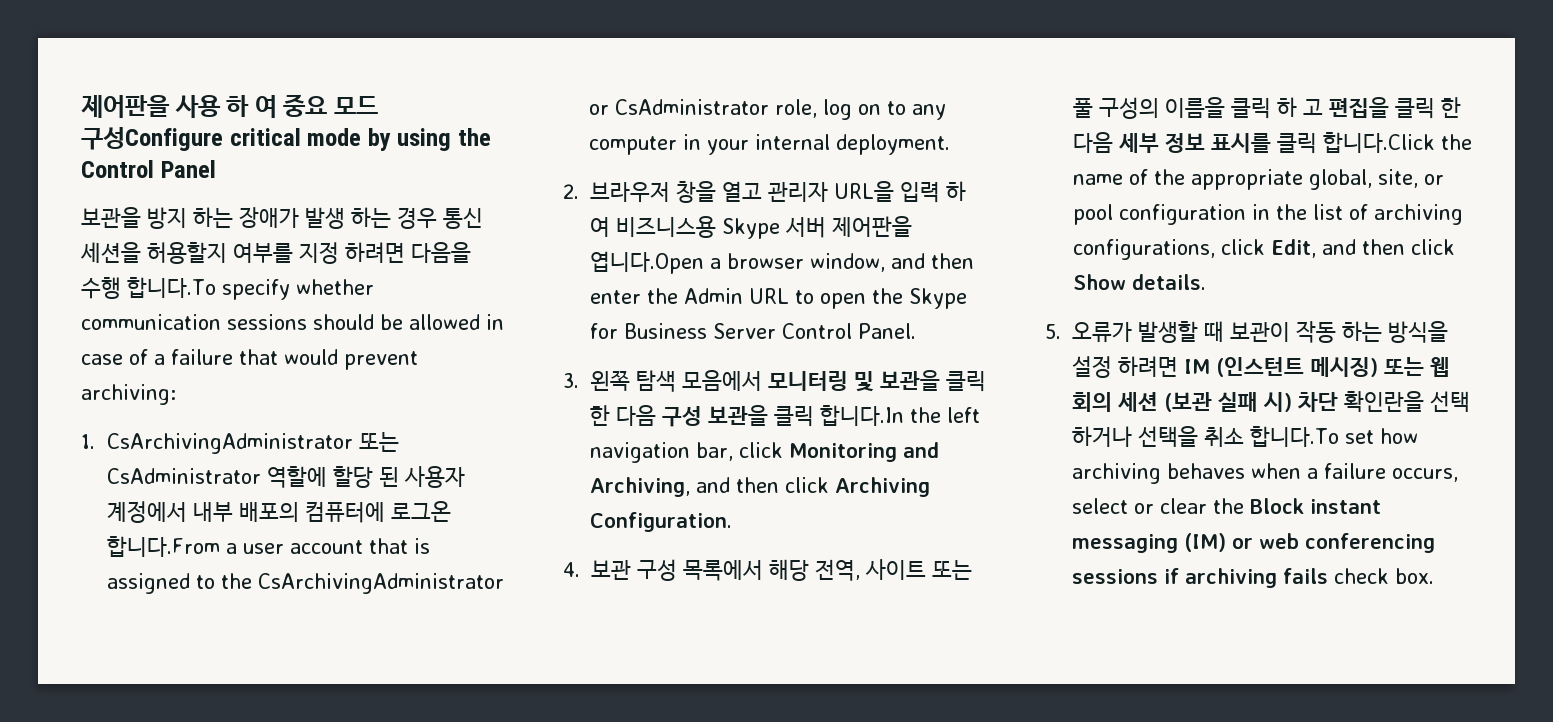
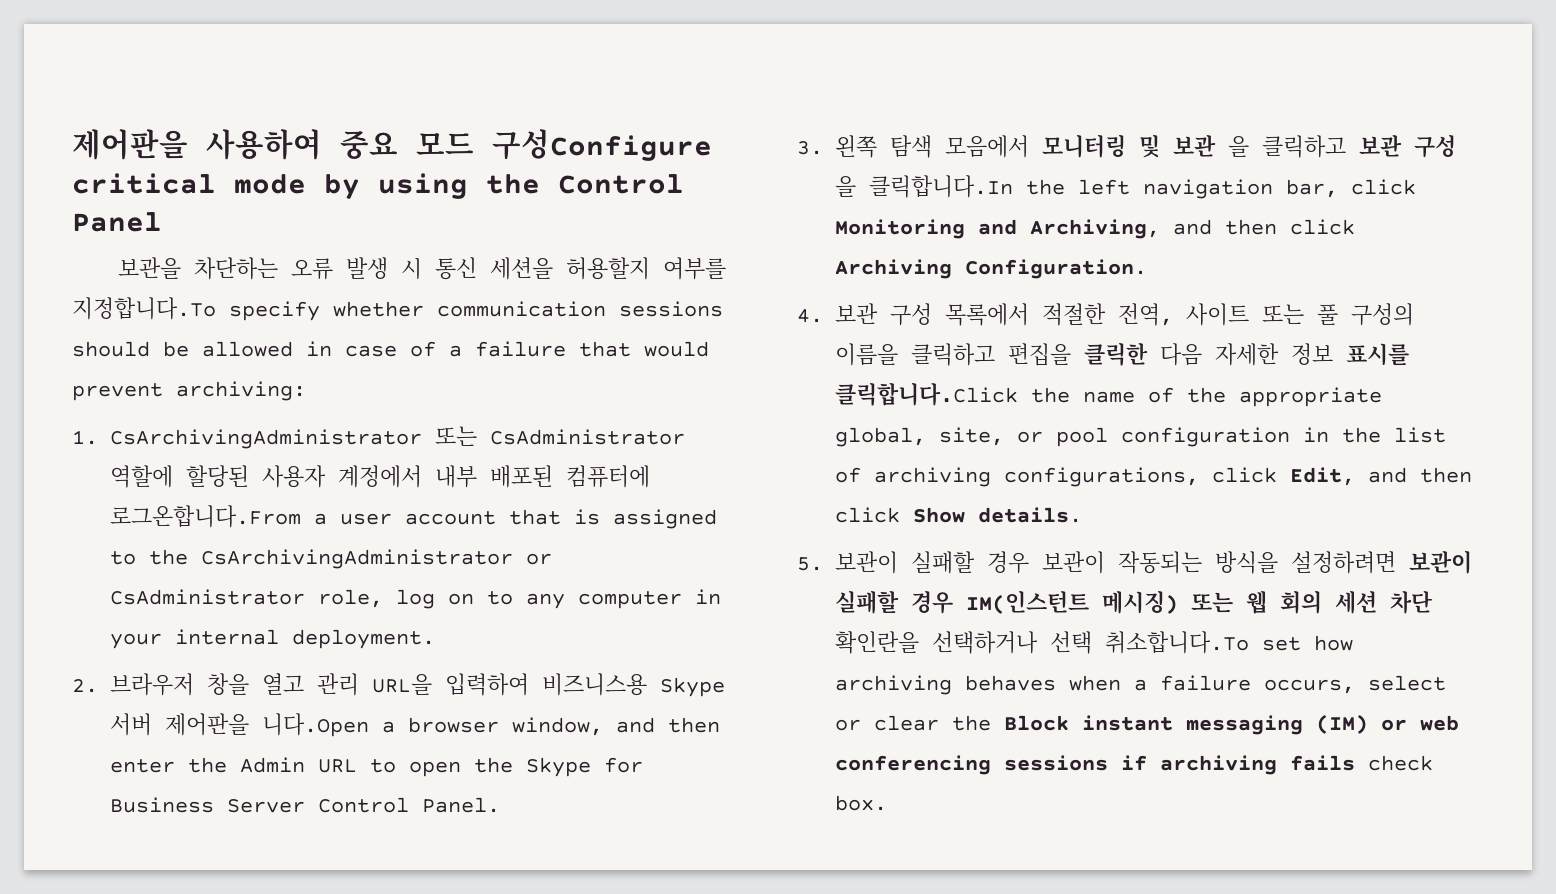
[81,95,277,118] 제어판을 사용 하 여 -> [72,129,322,160] 제어판을 사용하여
[147,207,483,229] [80,242,471,264] [81,277,216,299] 방지 하는 장애가 발생 하는 경우 통신 세션을 허용할지 여부를 지정 하려면 다음을 수행 합니다.To -> [194,257,727,280] [72,297,216,320] 차단하는 오류 발생 시 통신 세션을 허용할지 여부를 지정합니다.To
[332,466,399,488] 할당 된 -> [186,465,250,487] 할당된
[238,501,451,523] [106,536,220,557] 배포의 컴퓨터에 로그온 합니다.From -> [490,465,651,488] [110,505,302,528] 배포된 컴퓨터에 로그온합니다.From
[768,181,966,203] [590,217,610,237] 관리자 URL을 입력 하 여 -> [317,673,530,696] 관리 URL을 입력하여
[590,251,704,274] 엽니다.Open -> [262,713,370,737] 니다.Open
[880,370,986,392] [590,405,904,427] 보관을 클릭 한 다음 구성 보관을 클릭 합니다.In -> [1173,135,1457,158] [835,175,1014,198] 보관 을 클릭하고 보관 구성 을 클릭합니다.In
[769,559,809,581] 해당 -> [1042,303,1107,326] 적절한
[1231,97,1461,119] [1073,132,1435,154] 클릭 하 고 편집을 클릭 한 다음 세부 정보 표시를 클릭 합니다.Click -> [911,343,1410,366] [835,383,1019,406] 클릭하고 편집을 클릭한 다음 자세한 정보 표시를 클릭합니다.Click
[1072,321,1448,343] [1072,356,1304,378] 오류가 발생할 때 보관이 작동 하는 방식을 설정 하려면 IM (인스턴트 -> [835,550,1473,574] [835,591,1090,614] 보관이 실패할 경우 보관이 작동되는 방식을 설정하려면 보관이 실패할 경우 IM(인스턴트
[1164,391,1470,412] [1072,426,1339,447] (보관 실패 시) 차단 확인란을 선택 하거나 선택을 취소 합니다.To -> [1390,591,1434,614] [835,631,1250,654] 차단 확인란을 선택하거나 선택 취소합니다.To

